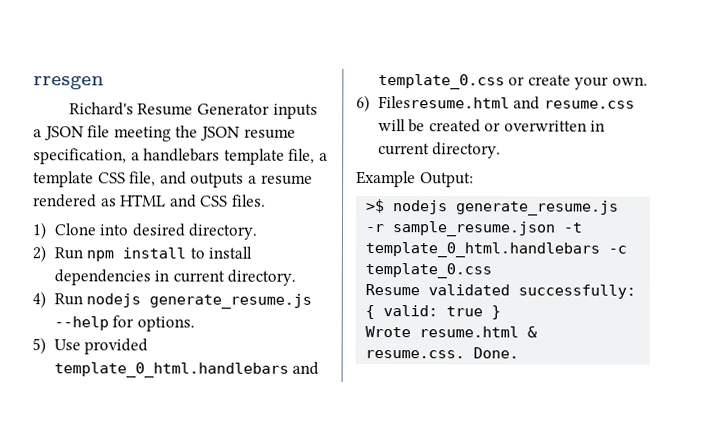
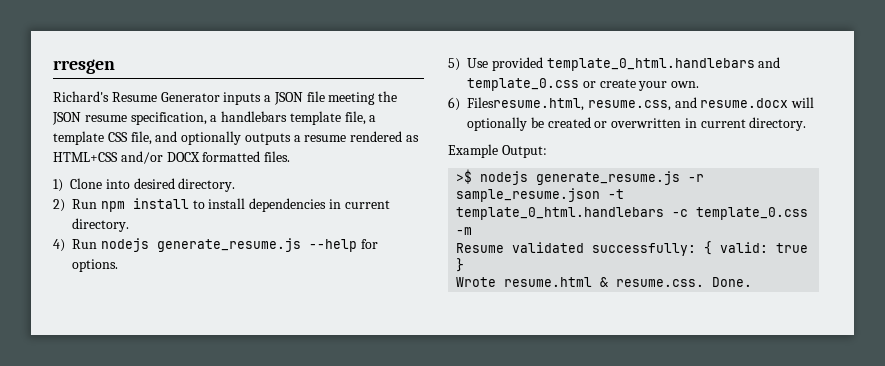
(187, 178) none -> [181,131,242,145] optionally
[120,194,229,208] HTML and CSS -> [53,151,261,164] HTML+CSS and/or DOCX formatted
[377,96,635,110] [377,119,406,132] Filesresume.html and resume.css will -> [467,97,815,111] [467,117,527,131] Filesresume.html, resume.css, and resume.docx will optionally
(493, 271) none -> [456,227,473,235] -m

